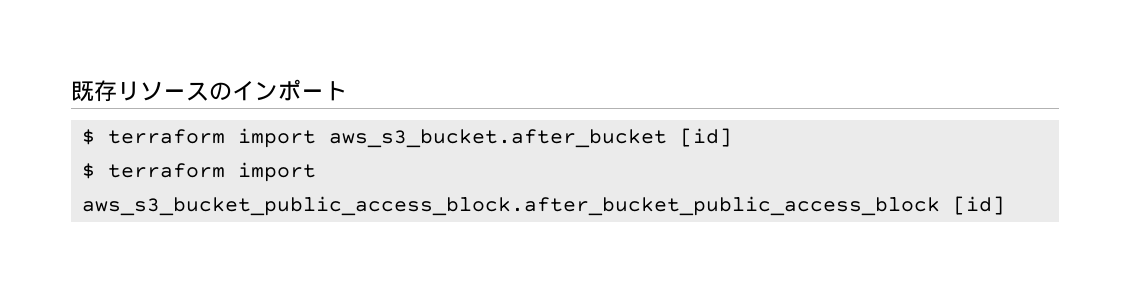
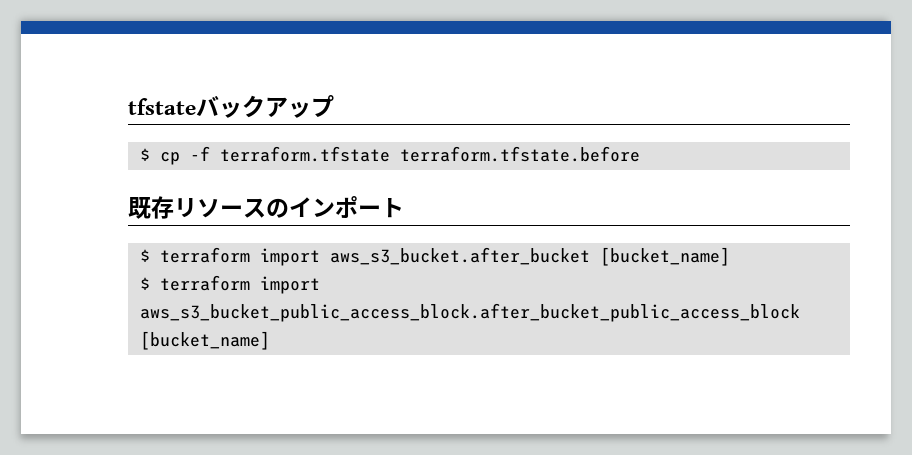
(71, 91) none -> [128,95,334,118] [140,146,640,165] tfstateバックアップ // $ cp -f terraform.tfstate terraform.tfstate.before //
[679,128,732,147] [id] -> [600,247,730,266] [bucket_name]
[952,196,1005,215] [id] -> [140,331,270,350] [bucket_name]

